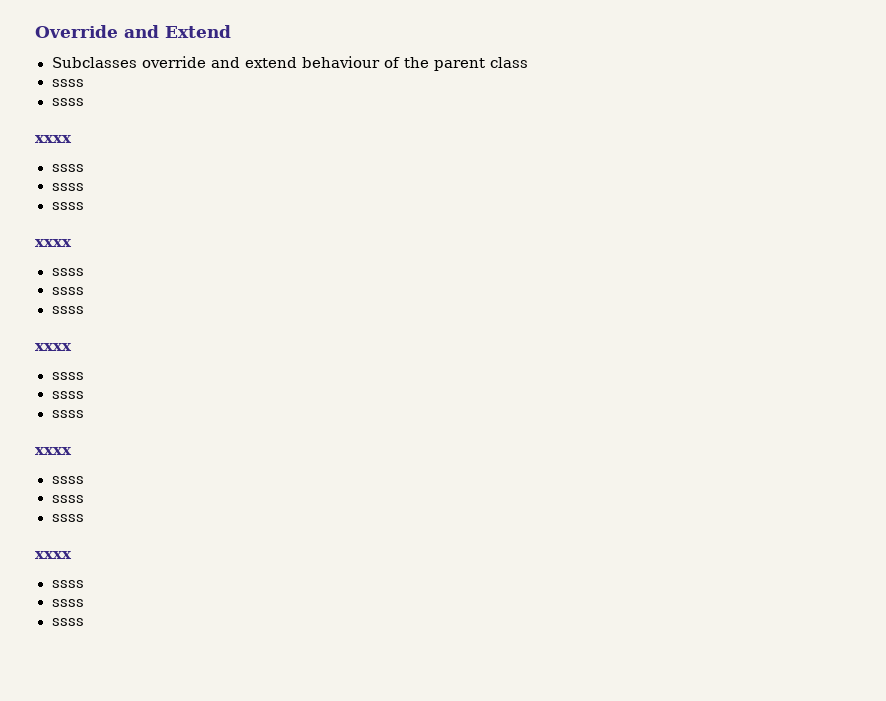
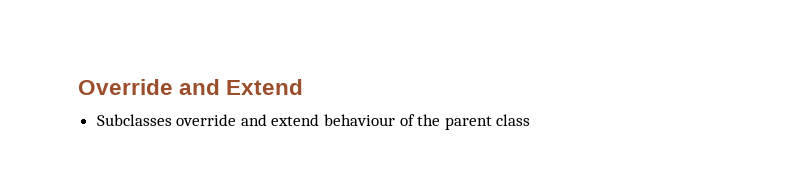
[51,79,84,87] [51,98,84,106] [35,135,72,143] [51,164,84,172] [51,183,84,191] [51,202,84,210] [35,239,72,247] [51,268,84,276] [51,287,84,295] [51,306,84,314] [35,343,72,351] [51,372,84,380] [51,391,84,399] [51,410,84,418] [35,447,72,455] [51,476,84,484] [51,495,84,503] [51,514,84,522] [35,551,72,559] [51,580,84,588] [51,599,84,607] [51,618,84,626] // ssss // ssss // xxxx // ssss // ssss // ssss // xxxx // ssss // ssss // ssss // xxxx // ssss // ssss // ssss // xxxx // ssss // ssss // ssss // xxxx // ssss // ssss // ssss -> (531, 120) none

